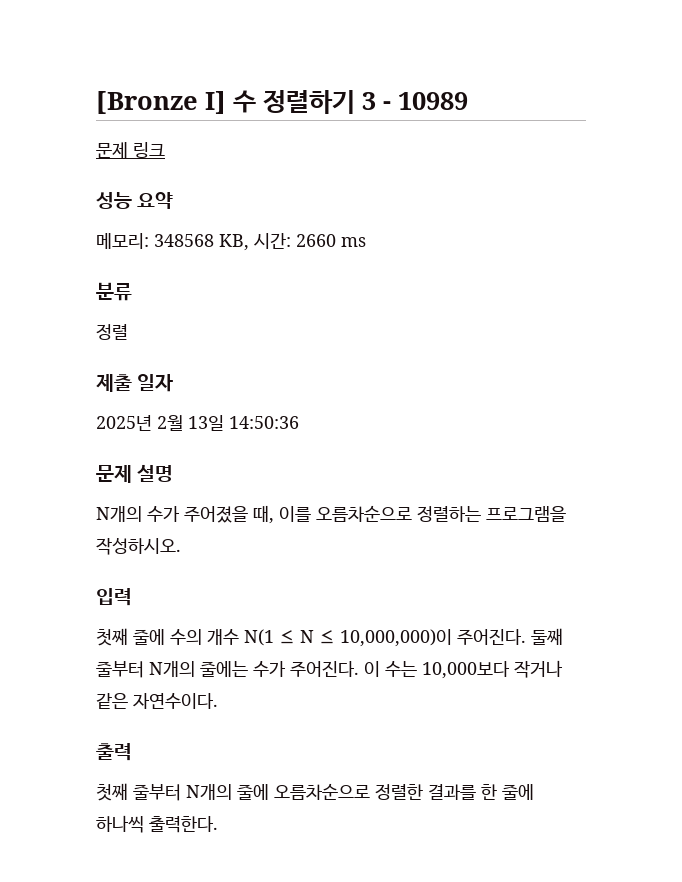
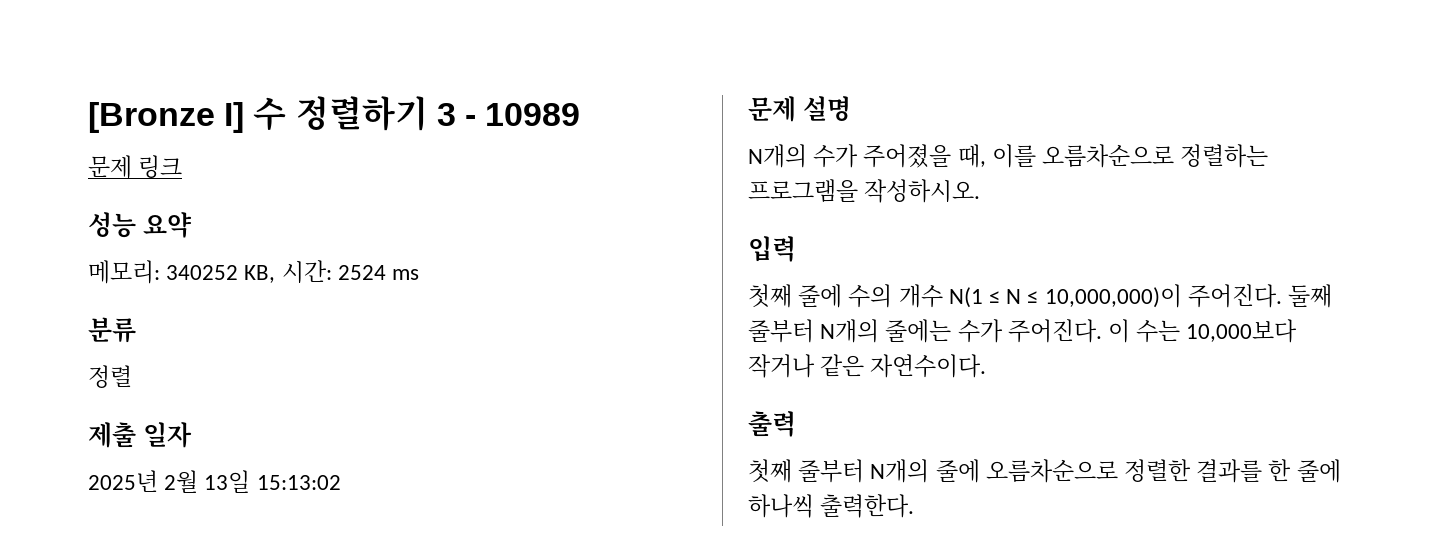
[154,234,214,247] 348568 -> [166,265,239,280] 340252
[296,234,336,247] 2660 -> [337,265,386,280] 2524
[229,416,299,429] 14:50:36 -> [256,475,341,490] 15:13:02

